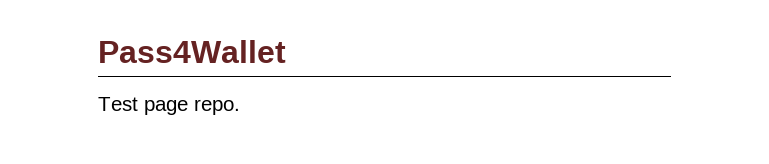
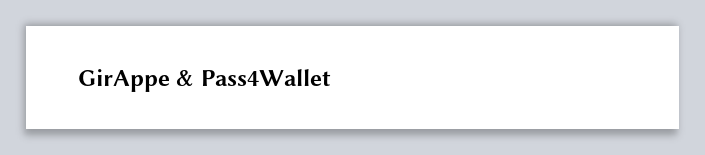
(98, 51) none -> [78,69,195,92] GirAppe &
[98,97,240,115] // Test page repo. -> (331, 77) none

